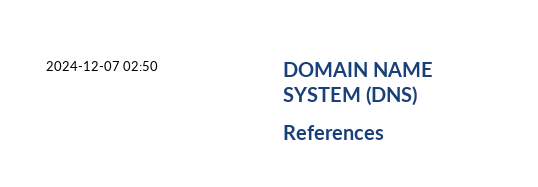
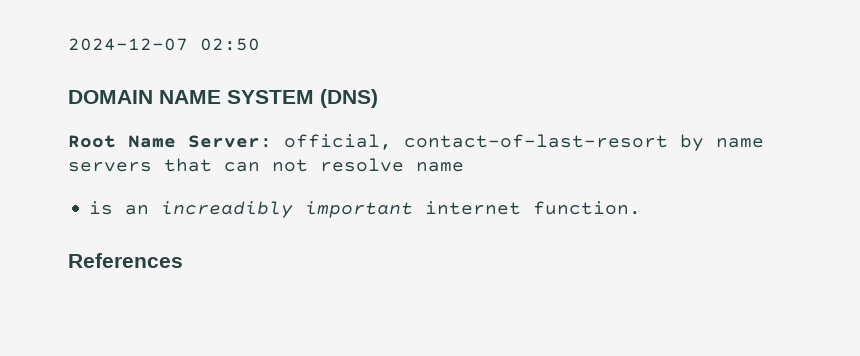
(418, 96) none -> [68,134,764,151] [68,158,464,172] [89,201,642,218] // Root Name Server: official, contact-of-last-resort by name servers that can not resolve name // is an increadibly important internet function.

